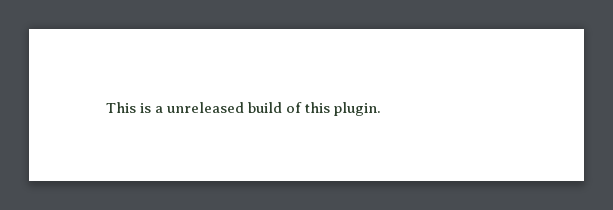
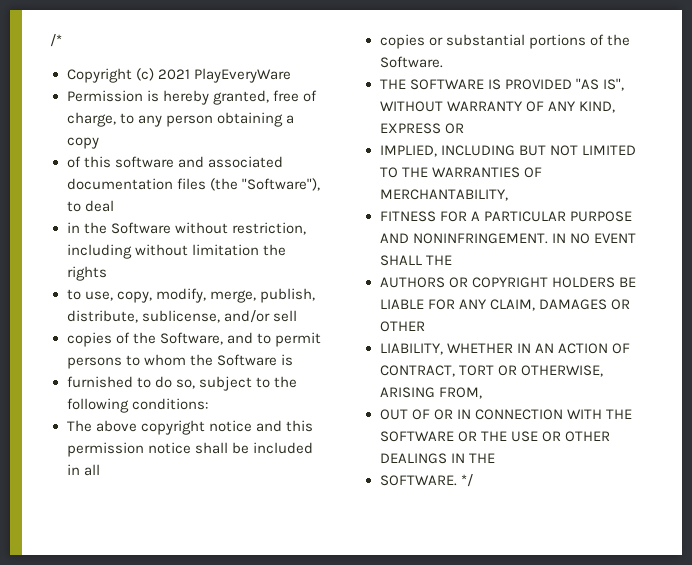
[106,102,382,116] This is a unreleased build of this plugin. -> [50,34,62,47] [66,68,291,83] [66,90,317,105] [66,112,294,127] [66,137,99,149] [66,156,283,168] [66,178,320,191] [66,200,114,212] [66,222,306,235] [66,244,286,259] [66,266,107,281] [66,288,315,303] [66,310,297,323] [66,332,321,347] [66,354,293,369] [66,376,297,391] [66,398,208,413] [66,420,313,435] [66,442,313,457] [66,464,100,476] [379,34,630,49] [379,56,443,68] [379,78,624,91] [379,101,615,113] [379,123,464,134] [379,145,636,157] [379,167,542,178] [379,189,508,201] [379,211,632,222] [379,233,636,244] [379,255,452,266] [379,277,636,288] [379,299,630,311] [379,321,425,332] [379,343,630,355] [379,365,603,377] [379,387,482,399] [379,409,632,420] [379,431,610,442] [379,453,495,464] [379,474,473,487] /* // Copyright (c) 2021 PlayEveryWare // Permission is hereby granted, free of charge, to any person obtaining a copy // of this software and associated documentation files (the "Software"), to deal // in the Software without restriction, including without limitation the rights // to use, copy, modify, merge, publish, distribute, sublicense, and/or sell // copies of the Software, and to permit persons to whom the Software is // furnished to do so, subject to the following conditions: // The above copyright notice and this permission notice shall be included in all // copies or substantial portions of the Software. // THE SOFTWARE IS PROVIDED "AS IS", WITHOUT WARRANTY OF ANY KIND, EXPRESS OR // IMPLIED, INCLUDING BUT NOT LIMITED TO THE WARRANTIES OF MERCHANTABILITY, // FITNESS FOR A PARTICULAR PURPOSE AND NONINFRINGEMENT. IN NO EVENT SHALL THE // AUTHORS OR COPYRIGHT HOLDERS BE LIABLE FOR ANY CLAIM, DAMAGES OR OTHER // LIABILITY, WHETHER IN AN ACTION OF CONTRACT, TORT OR OTHERWISE, ARISING FROM, // OUT OF OR IN CONNECTION WITH THE SOFTWARE OR THE USE OR OTHER DEALINGS IN THE // SOFTWARE. */

